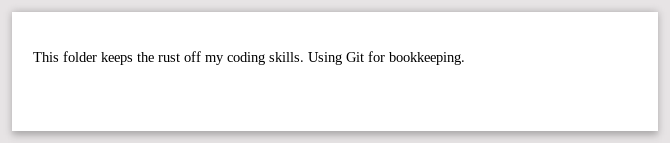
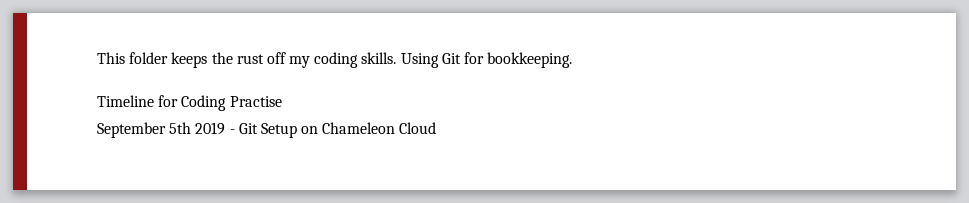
(465, 58) none -> [97,95,282,111] [97,122,437,138] // Timeline for Coding Practise // September 5th 2019 - Git Setup on Chameleon Cloud

